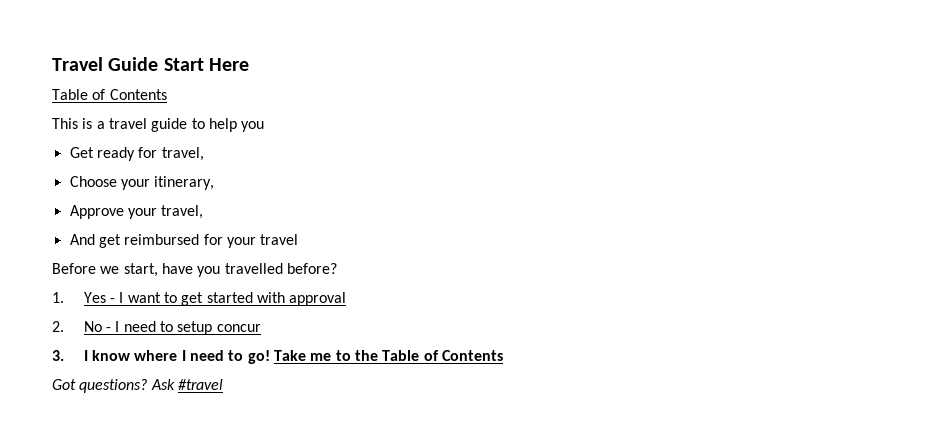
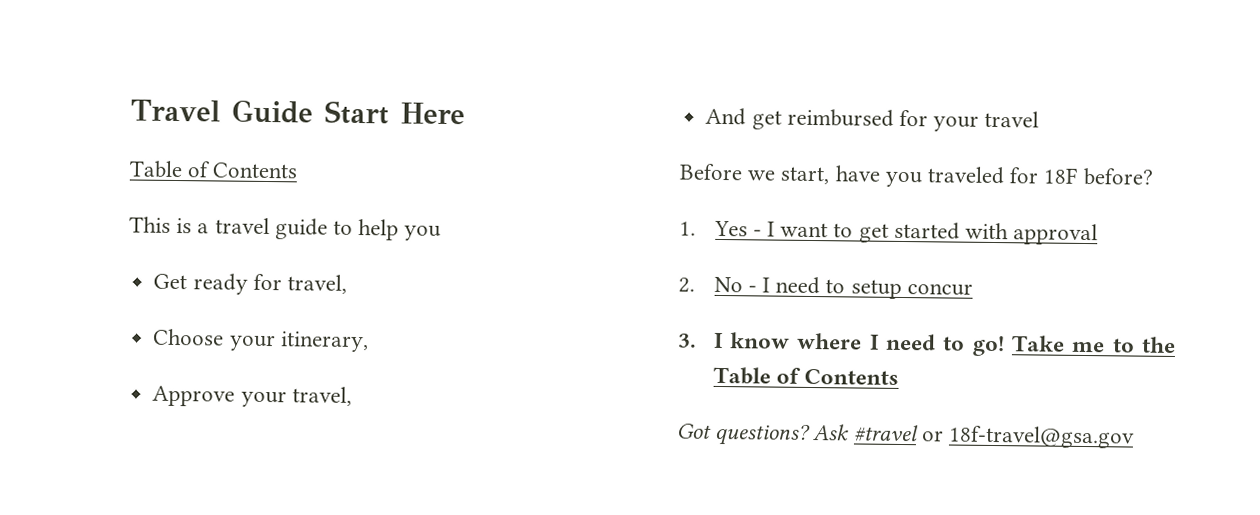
[224,263,283,274] travelled -> [927,166,1079,185] traveled for 18F
(223, 384) none -> [920,425,1136,449] or 18f-travel@gsa.gov

